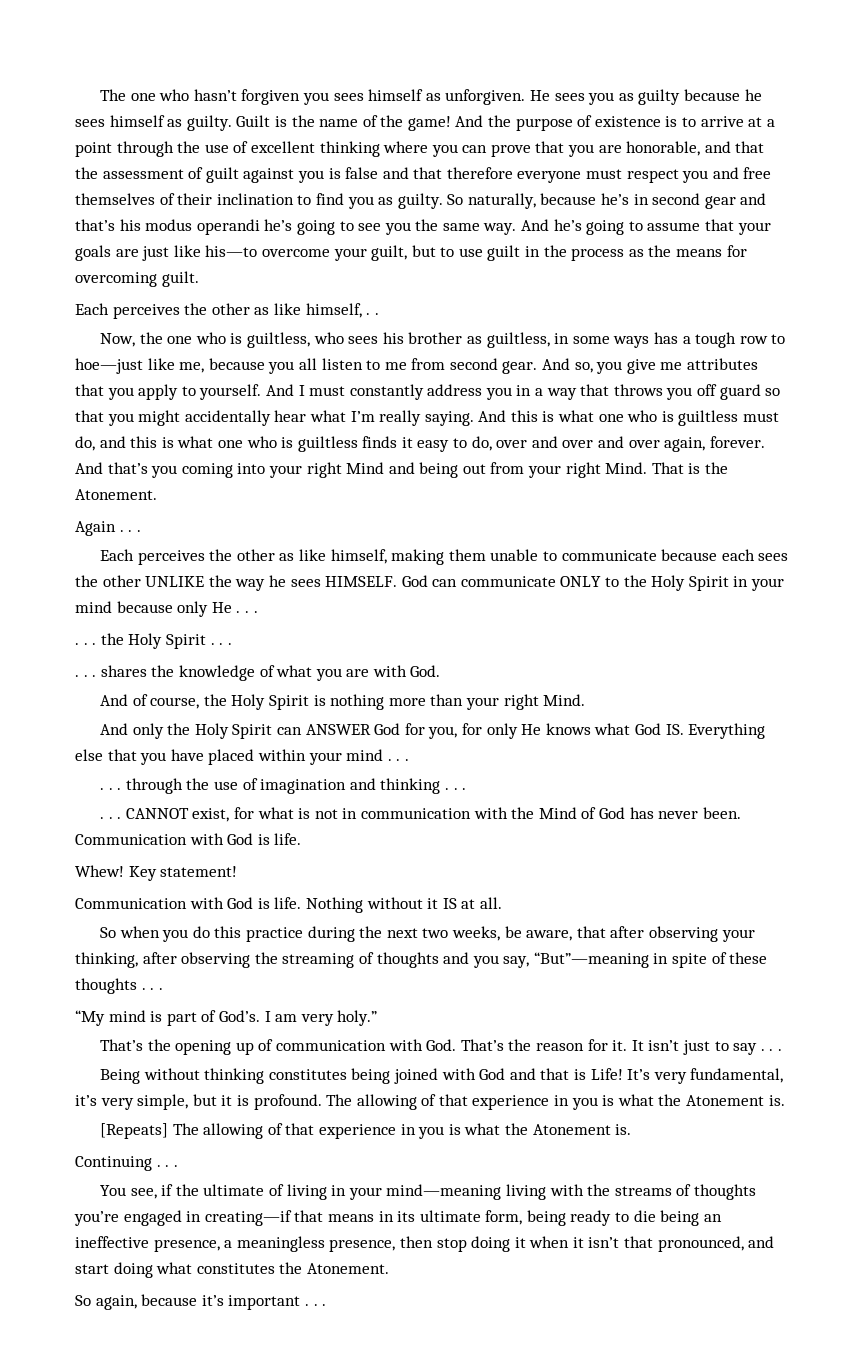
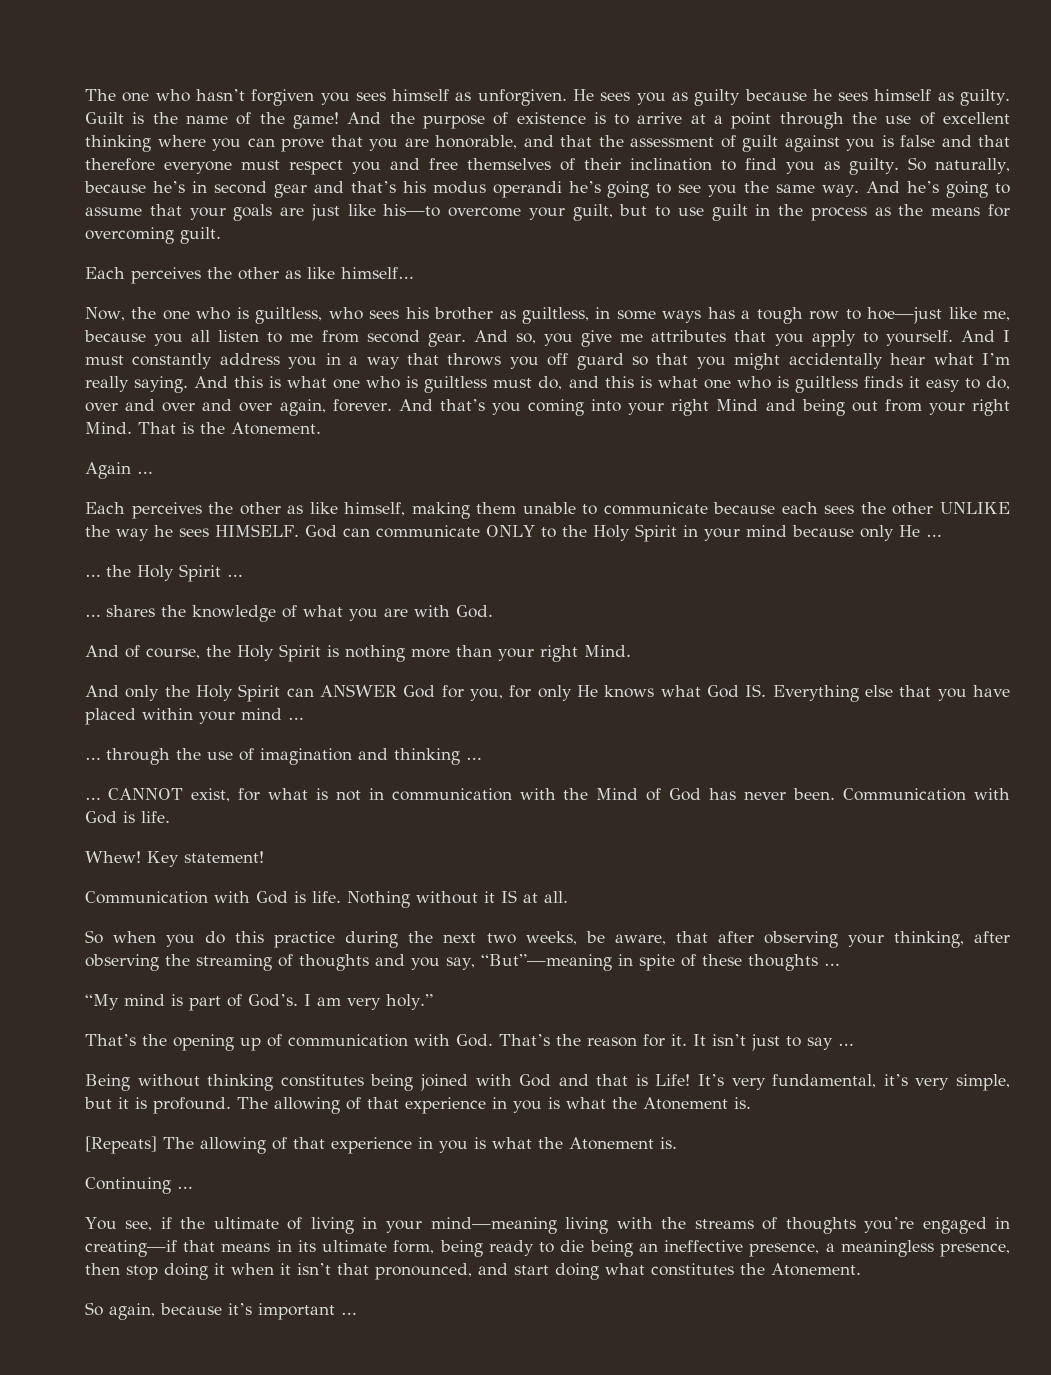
[305,303,379,318] himself, . . -> [341,267,413,279] himself…
[119,530,141,532] . . . -> [137,471,152,474] …
[236,611,258,613] [75,633,232,649] [75,675,97,677] . . . // . . . the Holy Spirit . . . // . . . -> [925,534,941,537] [85,564,242,582] [85,614,100,617] … // … the Holy Spirit … // …
[387,759,409,761] [100,788,122,790] . . . // . . . -> [288,717,303,720] [85,757,100,760] … // …
[444,788,467,790] [100,817,122,819] . . . // . . . -> [466,757,481,760] [85,797,100,800] … // …
[141,988,163,990] . . . -> [823,963,839,966] …
[760,1049,782,1051] . . . -> [838,1043,853,1046] …
[156,1165,178,1167] . . . -> [177,1186,192,1189] …
[304,1304,327,1306] . . . -> [341,1312,356,1315] …

